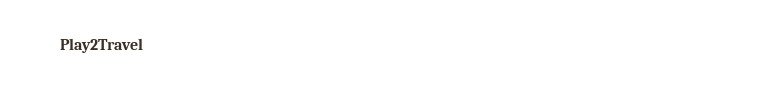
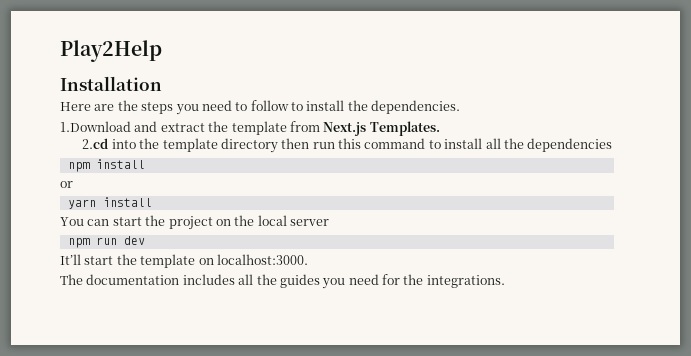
[60,38,143,53] Play2Travel -> [60,40,162,62] [60,76,162,91] [60,100,461,115] [60,121,440,136] [82,138,613,153] [67,159,145,172] [60,181,73,188] [67,197,152,209] [60,215,329,230] [67,236,145,248] [60,254,308,268] [60,274,505,289] Play2Help // Installation // Here are the steps you need to follow to install the dependencies. // 1.Download and extract the template from Next.js Templates. // 2.cd into the template directory then run this command to install all the dependencies // npm install // or // yarn install // You can start the project on the local server // npm run dev // It’ll start the template on localhost:3000. // The documentation includes all the guides you need for the integrations.

